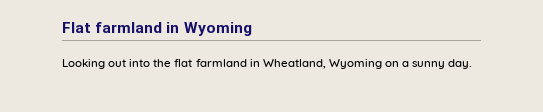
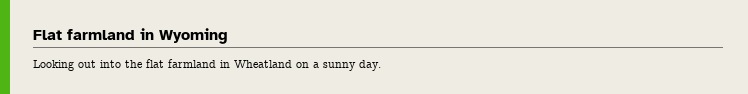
[262,59,382,69] Wheatland, Wyoming -> [234,60,292,68] Wheatland

